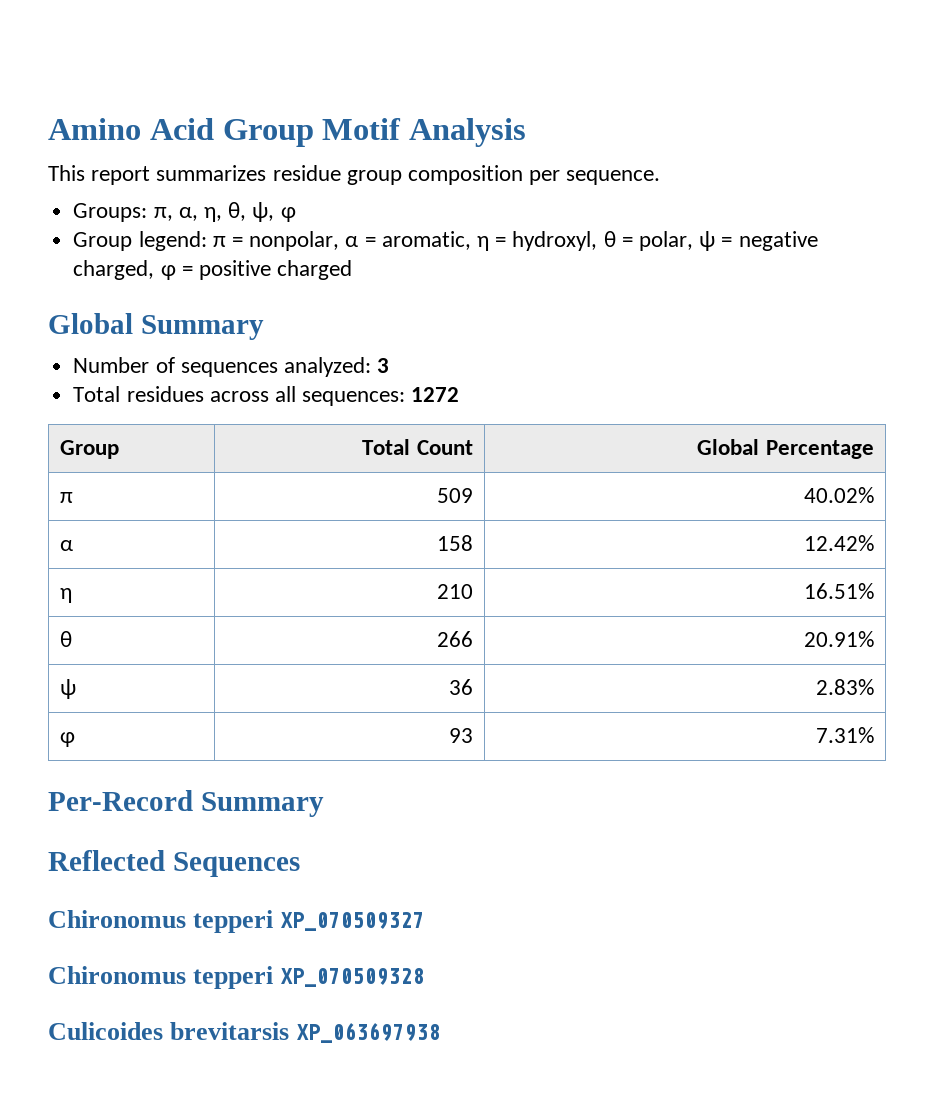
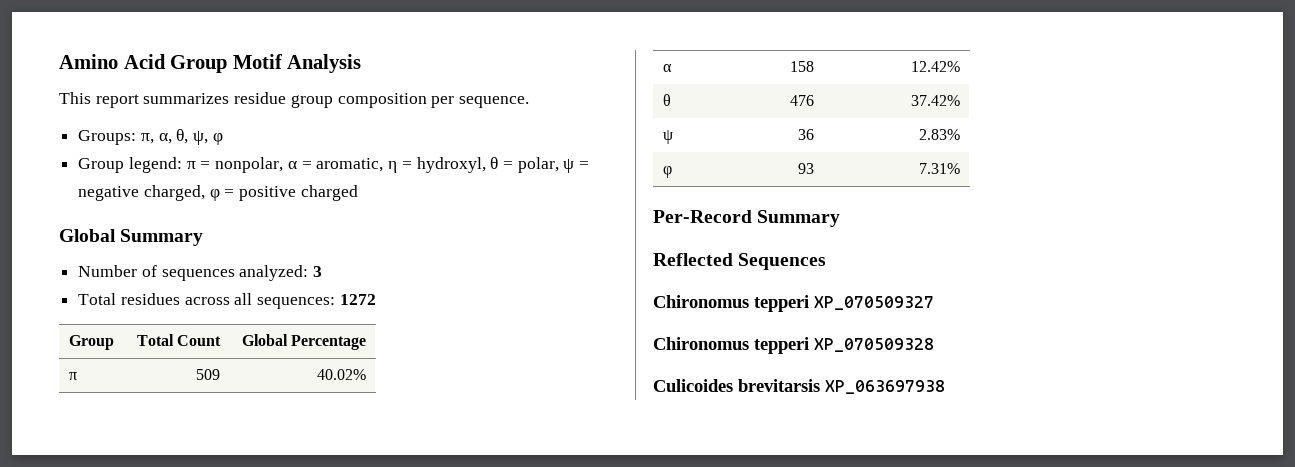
[203,207,222,222] η, -> (172, 138) none
[60,588,73,603] [436,584,473,599] [803,583,874,599] // η | 210 | 16.51% -> (961, 66) none
[436,631,473,647] [803,631,874,647] 266 | 20.91% -> [790,95,815,106] [911,95,961,106] 476 | 37.42%

